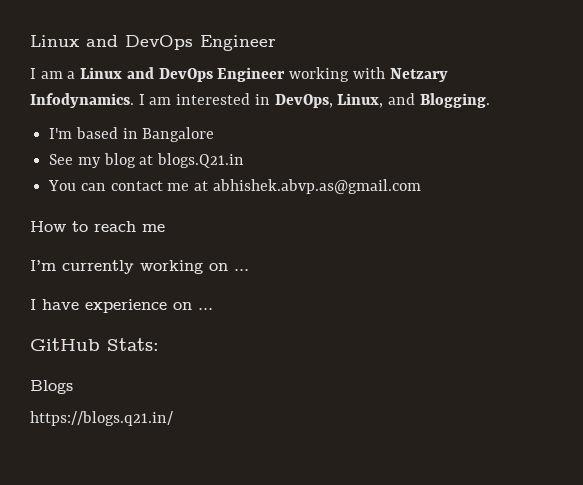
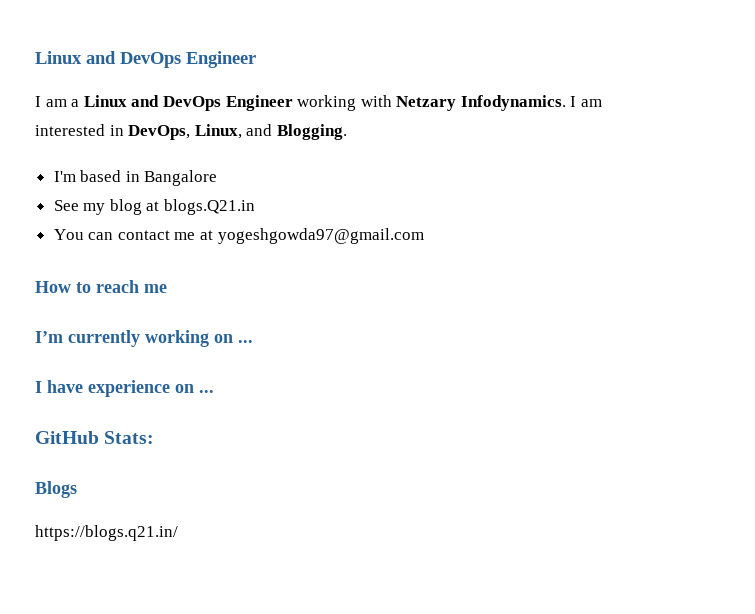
[212,179,421,194] abhishek.abvp.as@gmail.com -> [217,228,424,244] yogeshgowda97@gmail.com

